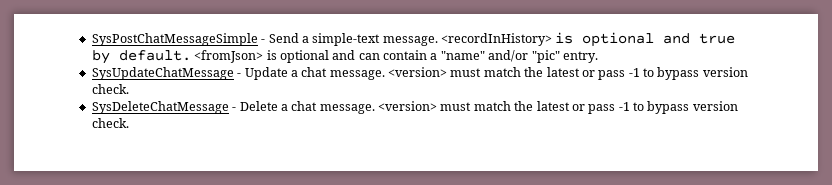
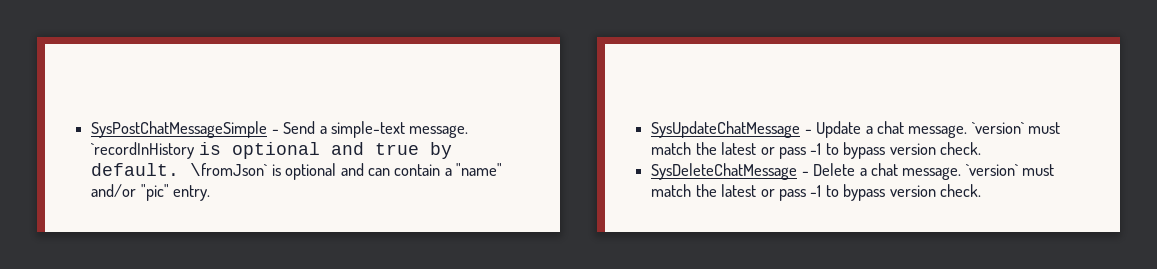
[441,33,552,46] <recordInHistory> -> [91,142,195,159] `recordInHistory
[194,50,264,63] <fromJson> -> [190,163,268,176] \fromJson`
[388,67,447,77] <version> -> [971,122,1024,134] `version`
[378,101,437,111] <version> -> [965,164,1018,176] `version`

